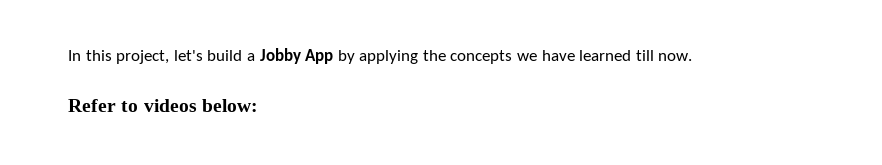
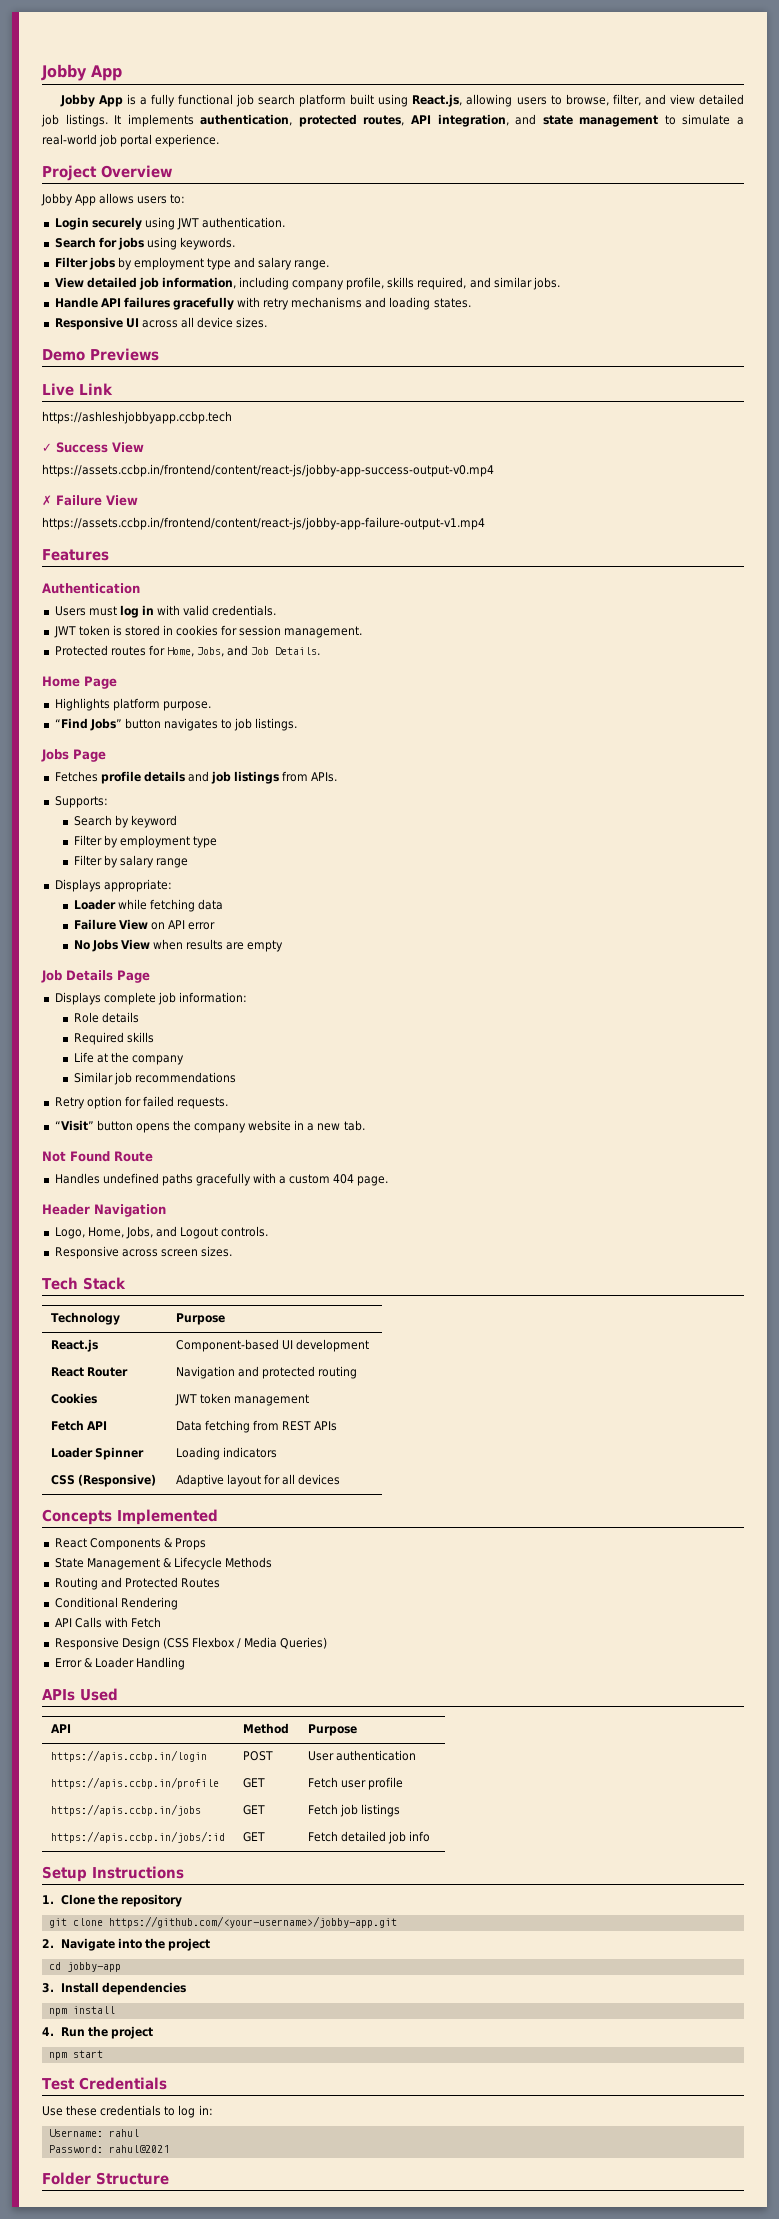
[68,48,693,64] [68,99,258,112] In this project, let's build a Jobby App by applying the concepts we have learned till now. // Refer to videos below: -> [41,64,122,81] [59,94,745,107] [41,114,744,127] [42,134,220,147] [42,165,172,181] [41,193,186,206] [54,217,286,230] [54,237,236,250] [54,257,330,270] [54,277,560,290] [54,297,471,310] [54,317,268,330] [42,348,159,361] [42,383,113,396] [42,411,232,424] [42,442,144,453] [42,464,494,477] [42,495,138,506] [42,517,485,530] [42,549,109,561] [42,583,140,594] [54,605,277,618] [53,625,363,638] [54,645,321,657] [42,676,117,689] [54,698,211,711] [54,718,298,731] [41,749,106,762] [54,771,338,784] [54,796,108,808] [73,815,177,828] [73,835,217,848] [73,855,188,868] [54,879,172,892] [73,899,223,912] [73,919,216,930] [73,939,284,952] [41,970,150,983] [54,992,247,1005] [73,1012,139,1023] [73,1032,154,1045] [73,1052,184,1065] [73,1072,236,1085] [54,1096,229,1109] [54,1120,365,1133] [42,1151,153,1162] [54,1173,389,1186] [42,1204,166,1217] [54,1226,269,1239] [54,1246,232,1259] [42,1277,126,1290] [50,1312,120,1325] [175,1313,225,1325] [50,1339,98,1352] [175,1339,370,1352] [50,1367,129,1377] [175,1366,358,1379] [50,1393,97,1404] [174,1393,310,1406] [50,1420,108,1431] [175,1420,338,1433] [50,1447,145,1460] [175,1447,278,1460] [50,1474,157,1487] [175,1474,341,1487] [42,1509,218,1525] [54,1538,206,1550] [54,1557,273,1570] [54,1577,220,1590] [54,1597,178,1610] [54,1617,161,1628] [54,1637,328,1650] [54,1657,185,1670] [42,1688,118,1701] [50,1724,71,1733] [242,1723,289,1734] [307,1724,357,1736] [50,1750,207,1762] [242,1751,273,1761] [307,1750,417,1761] [50,1777,219,1789] [242,1778,265,1788] [307,1777,404,1790] [50,1804,201,1816] [242,1805,265,1815] [307,1804,401,1817] [50,1831,225,1843] [242,1832,265,1842] [307,1831,431,1844] [42,1866,184,1882] [42,1894,183,1907] [48,1916,397,1928] [42,1938,211,1951] [48,1962,121,1972] [42,1982,187,1995] [48,2006,115,2016] [42,2026,154,2039] [48,2050,103,2060] [42,2077,167,2090] [42,2105,213,2118] [48,2129,139,2137] [48,2145,169,2153] [42,2172,169,2185] Jobby App // Jobby App is a fully functional job search platform built using React.js, allowing users to browse, filter, and view detailed job listings. It implements authentication, protected routes, API integration, and state management to simulate a real-world job portal experience. // Project Overview // Jobby App allows users to: // Login securely using JWT authentication. // Search for jobs using keywords. // Filter jobs by employment type and salary range. // View detailed job information, including company profile, skills required, and similar jobs. // Handle API failures gracefully with retry mechanisms and loading states. // Responsive UI across all device sizes. // Demo Previews // Live Link // https://ashleshjobbyapp.ccbp.tech // ✓ Success View // https://assets.ccbp.in/frontend/content/react-js/jobby-app-success-output-v0.mp4 // ✗ Failure View // https://assets.ccbp.in/frontend/content/react-js/jobby-app-failure-output-v1.mp4 // Features // Authentication // Users must log in with valid credentials. // JWT token is stored in cookies for session management. // Protected routes for Home, Jobs, and Job Details. // Home Page // Highlights platform purpose. // “Find Jobs” button navigates to job listings. // Jobs Page // Fetches profile details and job listings from APIs. // Supports: // Search by keyword // Filter by employment type // Filter by salary range // Displays appropriate: // Loader while fetching data // Failure View on API error // No Jobs View when results are empty // Job Details Page // Displays complete job information: // Role details // Required skills // Life at the company // Similar job recommendations // Retry option for failed requests. // “Visit” button opens the company website in a new tab. // Not Found Route // Handles undefined paths gracefully with a custom 404 page. // Header Navigation // Logo, Home, Jobs, and Logout controls. // Responsive across screen sizes. // Tech Stack // Technology | Purpose // React.js | Component-based UI development // React Router | Navigation and protected routing // Cookies | JWT token management // Fetch API | Data fetching from REST APIs // Loader Spinner | Loading indicators // CSS (Responsive) | Adaptive layout for all devices // Concepts Implemented // React Components & Props // State Management & Lifecycle Methods // Routing and Protected Routes // Conditional Rendering // API Calls with Fetch // Responsive Design (CSS Flexbox / Media Queries) // Error & Loader Handling // APIs Used // API | Method | Purpose // https://apis.ccbp.in/login | POST | User authentication // https://apis.ccbp.in/profile | GET | Fetch user profile // https://apis.ccbp.in/jobs | GET | Fetch job listings // https://apis.ccbp.in/jobs/:id | GET | Fetch detailed job info // Setup Instructions // 1. Clone the repository // git clone https://github.com/<your-username>/jobby-app.git // 2. Navigate into the project // cd jobby-app // 3. Install dependencies // npm install // 4. Run the project // npm start // Test Credentials // Use these credentials to log in: // Username: rahul // Password: rahul@2021 // Folder Structure

